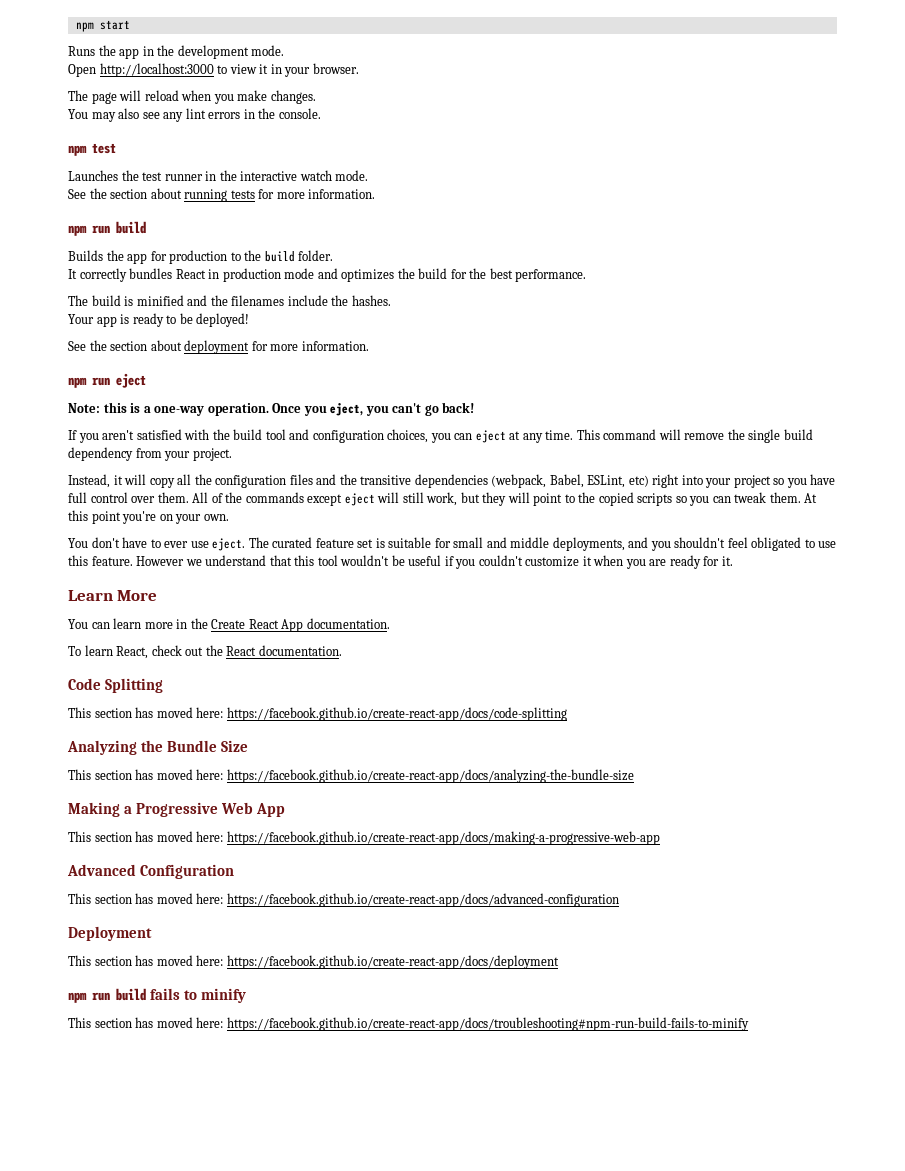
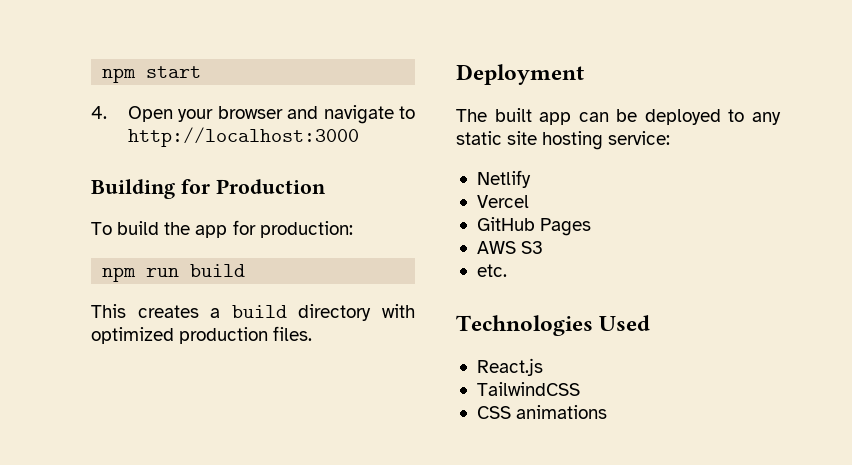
[68,45,285,59] [68,63,359,77] [68,90,316,104] [68,108,321,122] [68,143,116,156] [68,170,369,181] [68,188,376,202] [68,221,146,236] [68,250,334,264] [68,268,587,282] [68,295,391,306] [68,313,250,327] [68,340,369,354] [68,373,146,388] [68,402,475,416] [68,429,813,443] [68,447,232,461] [68,474,836,488] [68,492,818,506] [68,510,229,524] [68,537,837,551] [68,555,733,569] [68,590,158,601] [68,618,390,632] [68,645,342,659] [68,678,163,693] [68,707,567,721] [67,740,248,755] [68,769,634,783] [68,802,285,817] [68,831,660,845] [67,864,234,879] [68,893,619,907] [68,926,152,941] [68,955,559,969] [68,988,246,1003] [68,1017,749,1031] Runs the app in the development mode. // Open http://localhost:3000 to view it in your browser. // The page will reload when you make changes. // You may also see any lint errors in the console. // npm test // Launches the test runner in the interactive watch mode. // See the section about running tests for more information. // npm run build // Builds the app for production to the build folder. // It correctly bundles React in production mode and optimizes the build for the best performance. // The build is minified and the filenames include the hashes. // Your app is ready to be deployed! // See the section about deployment for more information. // npm run eject // Note: this is a one-way operation. Once you eject, you can't go back! // If you aren't satisfied with the build tool and configuration choices, you can eject at any time. This command will remove the single build dependency from your project. // Instead, it will copy all the configuration files and the transitive dependencies (webpack, Babel, ESLint, etc) right into your project so you have full control over them. All of the commands except eject will still work, but they will point to the copied scripts so you can tweak them. At this point you're on your own. // You don't have to ever use eject. The curated feature set is suitable for small and middle deployments, and you shouldn't feel obligated to use this feature. However we understand that this tool wouldn't be useful if you couldn't customize it when you are ready for it. // Learn More // You can learn more in the Create React App documentation. // To learn React, check out the React documentation. // Code Splitting // This section has moved here: https://facebook.github.io/create-react-app/docs/code-splitting // Analyzing the Bundle Size // This section has moved here: https://facebook.github.io/create-react-app/docs/analyzing-the-bundle-size // Making a Progressive Web App // This section has moved here: https://facebook.github.io/create-react-app/docs/making-a-progressive-web-app // Advanced Configuration // This section has moved here: https://facebook.github.io/create-react-app/docs/advanced-configuration // Deployment // This section has moved here: https://facebook.github.io/create-react-app/docs/deployment // npm run build fails to minify // This section has moved here: https://facebook.github.io/create-react-app/docs/troubleshooting#npm-run-build-fails-to-minify -> [91,105,415,124] [128,127,360,147] [91,179,326,199] [91,220,353,238] [102,264,246,282] [91,304,415,321] [91,326,313,344] [456,64,584,85] [456,108,781,125] [456,131,671,150] [476,170,531,188] [476,195,529,208] [476,217,592,236] [476,241,544,254] [476,264,507,277] [456,315,651,336] [476,358,543,376] [476,382,580,396] [476,405,608,419] 4. Open your browser and navigate to http://localhost:3000 // Building for Production // To build the app for production: // npm run build // This creates a build directory with optimized production files. // Deployment // The built app can be deployed to any static site hosting service: // Netlify // Vercel // GitHub Pages // AWS S3 // etc. // Technologies Used // React.js // TailwindCSS // CSS animations

